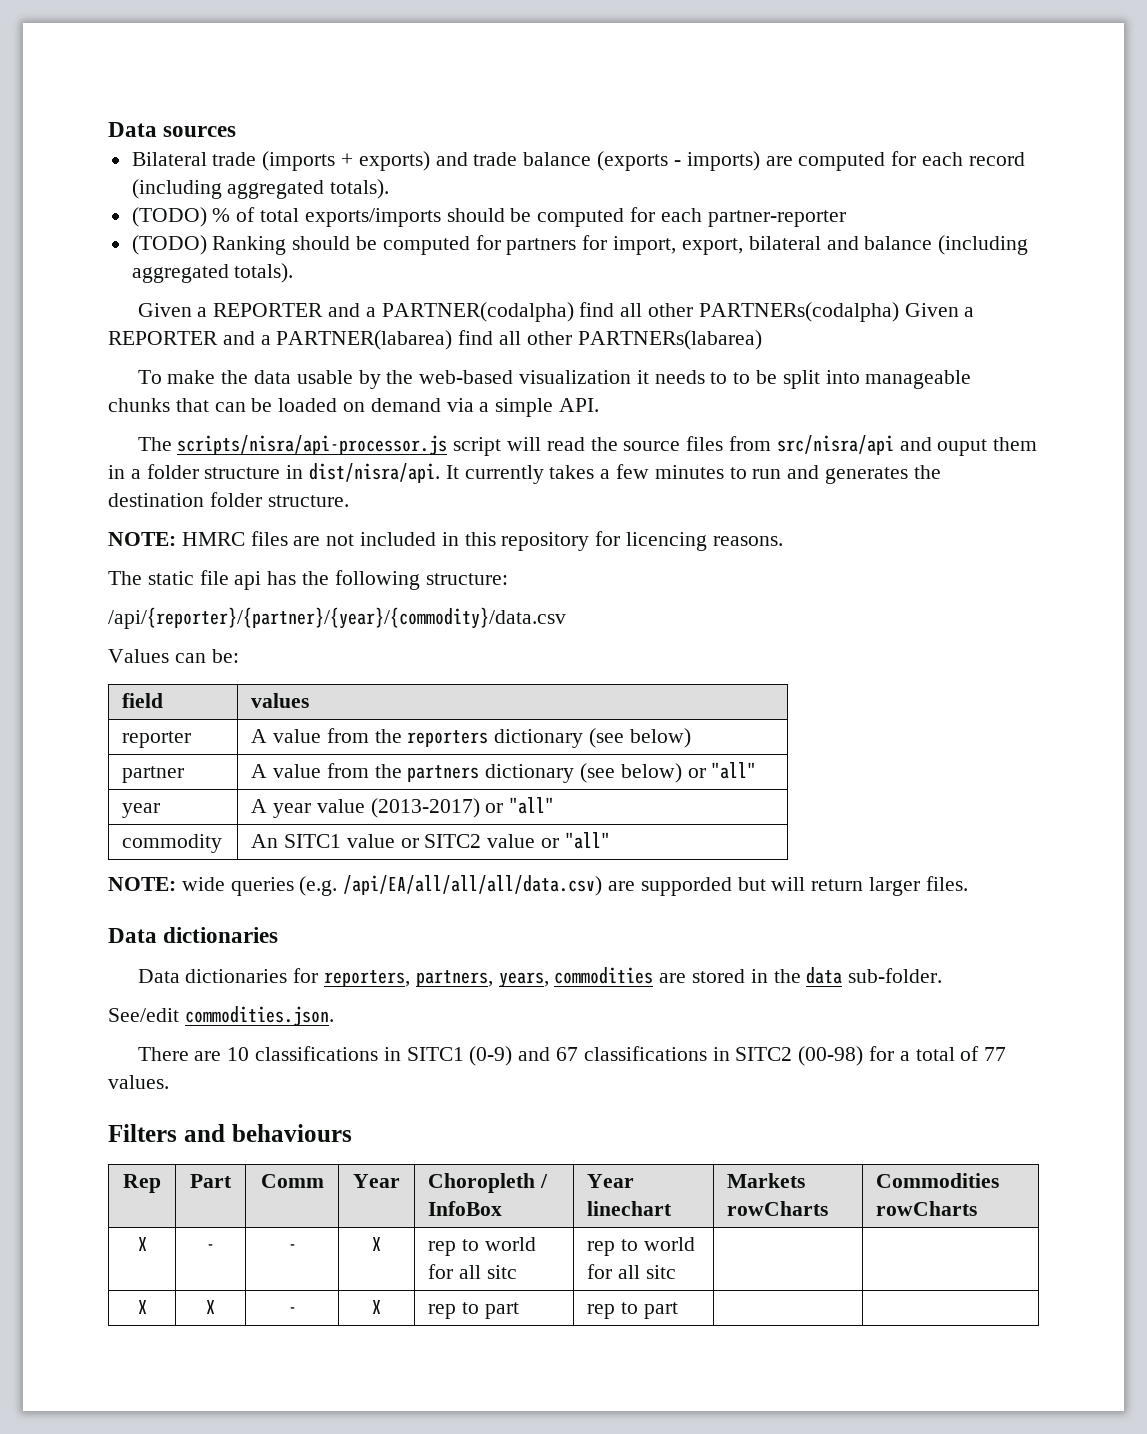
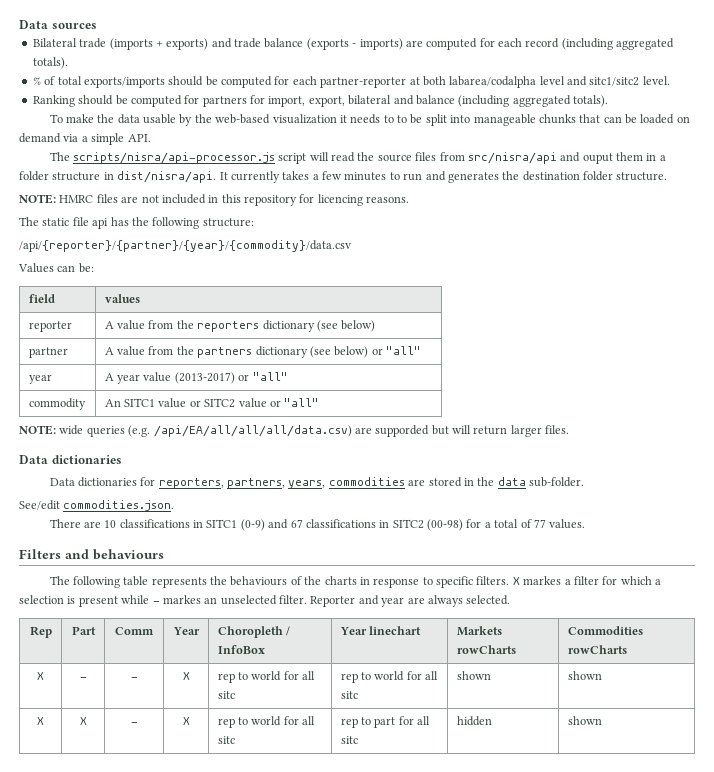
[131,207,207,227] (TODO) -> (68, 63) none
[131,235,207,255] // (TODO) -> [409,76,670,88] at both labarea/codalpha level and sitc1/sitc2 level. //
[137,302,975,322] [108,330,762,350] // Given a REPORTER and a PARTNER(codalpha) find all other PARTNERs(codalpha) Given a REPORTER and a PARTNER(labarea) find all other PARTNERs(labarea) -> (608, 101) none
(352, 1133) none -> [49,576,662,588] [19,595,511,607] // The following table represents the behaviours of the charts in response to specific filters. X markes a filter for which a selection is present while - markes an unselected filter. Reporter and year are always selected.
(676, 1272) | -> [456,671,491,680] [567,671,602,680] shown | shown
[484,1302,519,1319] [587,1302,678,1319] part | rep to part | | -> [251,716,316,726] [217,736,235,744] [340,716,431,728] [340,736,358,744] [456,716,492,726] [567,716,602,725] world for all sitc | rep to part for all sitc | hidden | shown

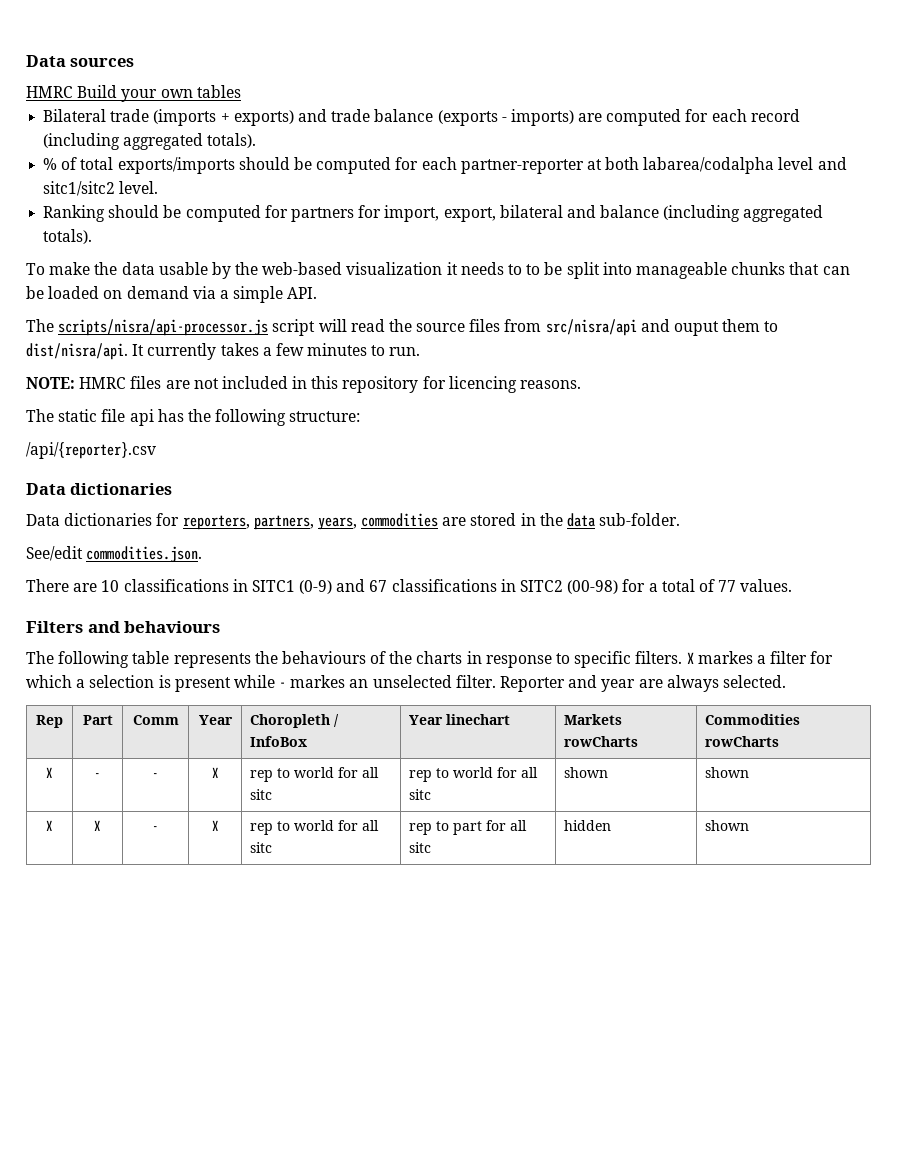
(97, 26) none -> [26,85,241,102] // HMRC Build your own tables
[646,153,666,161] [19,171,114,181] in a folder structure in -> [764,321,779,332] to
[403,171,668,183] run and generates the destination folder structure. -> [389,347,421,356] run.
[19,240,352,252] [18,263,94,273] [28,294,55,303] [104,294,140,303] [28,321,72,332] [104,320,376,332] [28,347,68,358] [104,346,422,358] [28,374,52,384] [104,372,288,384] [28,398,86,410] [104,398,320,408] [19,425,570,437] /api/{reporter}/{partner}/{year}/{commodity}/data.csv // Values can be: // field | values // reporter | A value from the reporters dictionary (see below) // partner | A value from the partners dictionary (see below) or "all" // year | A year value (2013-2017) or "all" // commodity | An SITC1 value or SITC2 value or "all" // NOTE: wide queries (e.g. /api/EA/all/all/all/data.csv) are supporded but will return larger files. -> [26,442,156,459] /api/{reporter}.csv

